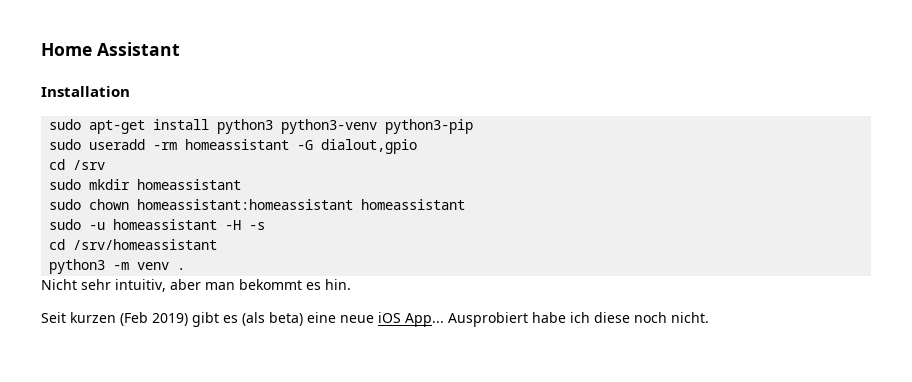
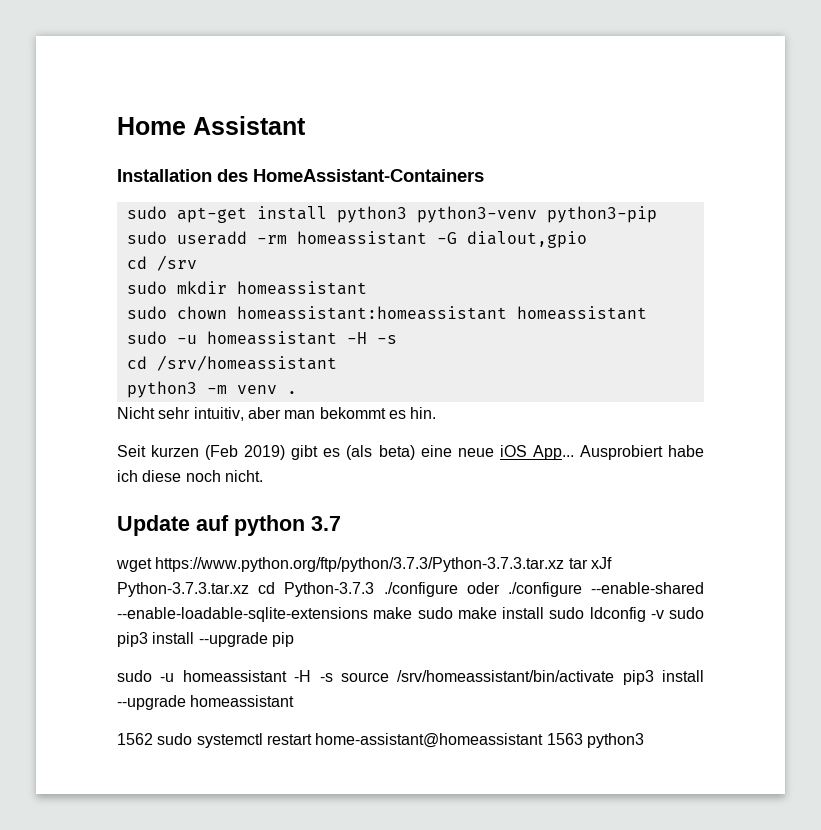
(130, 91) none -> [217,169,484,182] des HomeAssistant-Containers
(709, 317) none -> [117,515,341,536] [116,557,612,572] [117,582,705,597] [117,607,704,622] [117,632,294,647] [117,670,704,685] [117,695,295,710] [117,733,644,748] // Update auf python 3.7 // wget https://www.python.org/ftp/python/3.7.3/Python-3.7.3.tar.xz tar xJf Python-3.7.3.tar.xz cd Python-3.7.3 ./configure oder ./configure --enable-shared --enable-loadable-sqlite-extensions make sudo make install sudo ldconfig -v sudo pip3 install --upgrade pip // sudo -u homeassistant -H -s source /srv/homeassistant/bin/activate pip3 install --upgrade homeassistant // 1562 sudo systemctl restart home-assistant@homeassistant 1563 python3

